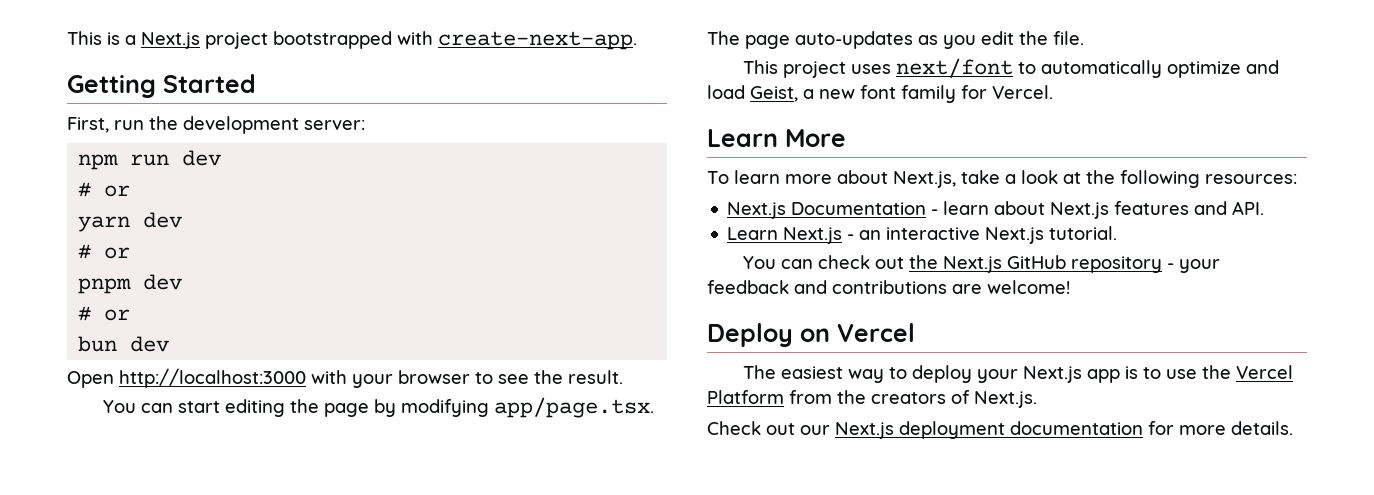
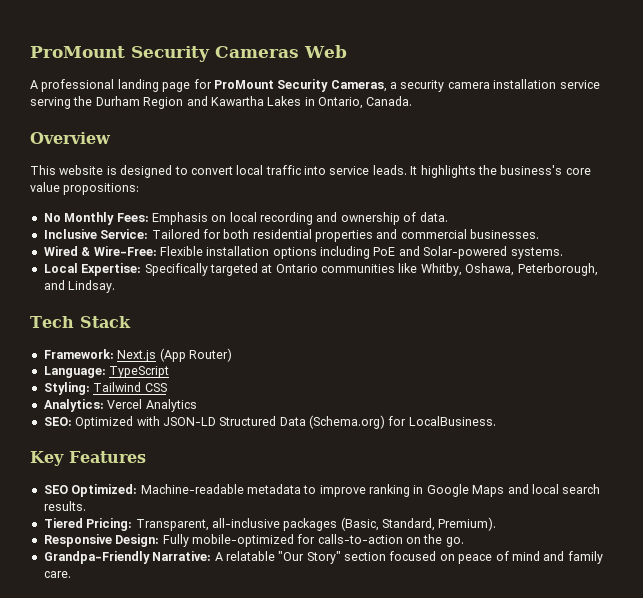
[67,31,637,50] [67,74,256,98] [67,116,365,134] [78,150,222,170] [78,182,131,197] [78,212,183,232] [78,244,131,259] [78,274,183,294] [78,306,131,321] [78,336,170,352] [67,368,623,388] [103,397,655,418] [707,31,1084,49] [743,58,1280,78] [707,85,1053,103] [707,129,846,147] [707,170,1297,188] [727,201,1265,219] [727,226,1118,244] [743,255,1221,273] [707,280,1070,294] [707,323,915,347] [743,365,1294,383] [707,390,1037,408] [707,421,1293,439] This is a Next.js project bootstrapped with create-next-app. // Getting Started // First, run the development server: // npm run dev // # or // yarn dev // # or // pnpm dev // # or // bun dev // Open http://localhost:3000 with your browser to see the result. // You can start editing the page by modifying app/page.tsx. The page auto-updates as you edit the file. // This project uses next/font to automatically optimize and load Geist, a new font family for Vercel. // Learn More // To learn more about Next.js, take a look at the following resources: // Next.js Documentation - learn about Next.js features and API. // Learn Next.js - an interactive Next.js tutorial. // You can check out the Next.js GitHub repository - your feedback and contributions are welcome! // Deploy on Vercel // The easiest way to deploy your Next.js app is to use the Vercel Platform from the creators of Next.js. // Check out our Next.js deployment documentation for more details. -> [30,45,347,62] [30,79,600,92] [30,96,413,109] [30,132,111,144] [30,165,591,178] [30,182,140,195] [43,212,448,225] [43,229,540,242] [43,246,563,259] [43,263,598,276] [43,280,116,293] [30,316,131,328] [43,348,232,362] [43,366,170,378] [43,382,167,395] [43,399,197,412] [43,415,496,429] [30,451,146,466] [43,484,601,497] [43,501,86,511] [43,517,497,531] [43,534,464,547] [43,551,603,564] [43,571,71,578] ProMount Security Cameras Web // A professional landing page for ProMount Security Cameras, a security camera installation service serving the Durham Region and Kawartha Lakes in Ontario, Canada. // Overview // This website is designed to convert local traffic into service leads. It highlights the business's core value propositions: // No Monthly Fees: Emphasis on local recording and ownership of data. // Inclusive Service: Tailored for both residential properties and commercial businesses. // Wired & Wire-Free: Flexible installation options including PoE and Solar-powered systems. // Local Expertise: Specifically targeted at Ontario communities like Whitby, Oshawa, Peterborough, and Lindsay. // Tech Stack // Framework: Next.js (App Router) // Language: TypeScript // Styling: Tailwind CSS // Analytics: Vercel Analytics // SEO: Optimized with JSON-LD Structured Data (Schema.org) for LocalBusiness. // Key Features // SEO Optimized: Machine-readable metadata to improve ranking in Google Maps and local search results. // Tiered Pricing: Transparent, all-inclusive packages (Basic, Standard, Premium). // Responsive Design: Fully mobile-optimized for calls-to-action on the go. // Grandpa-Friendly Narrative: A relatable "Our Story" section focused on peace of mind and family care.

